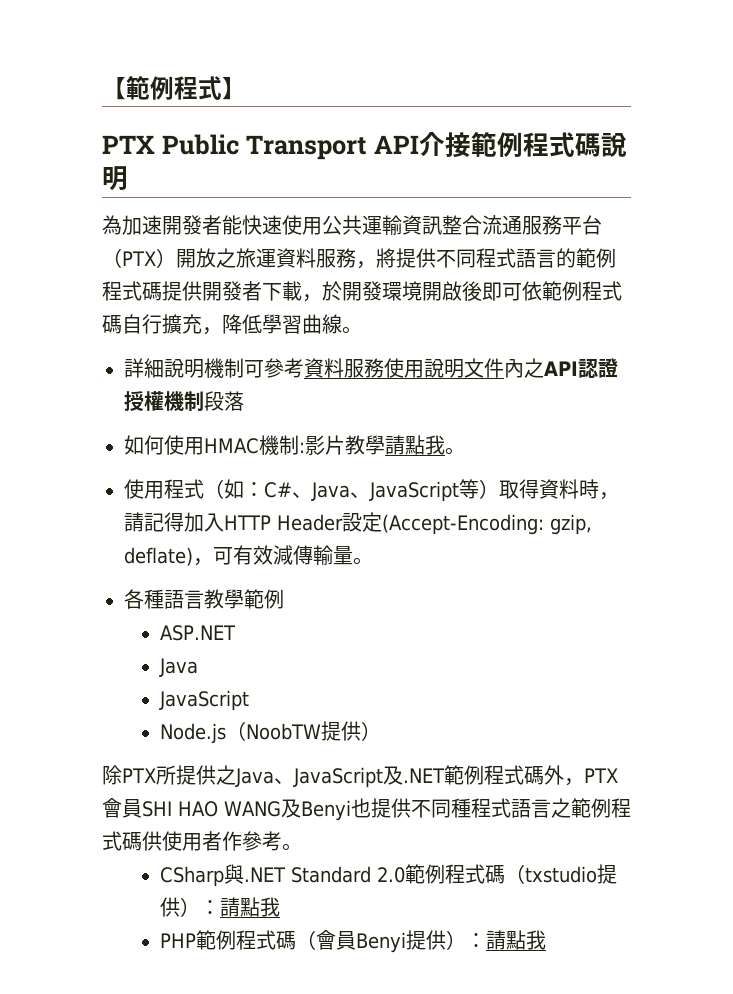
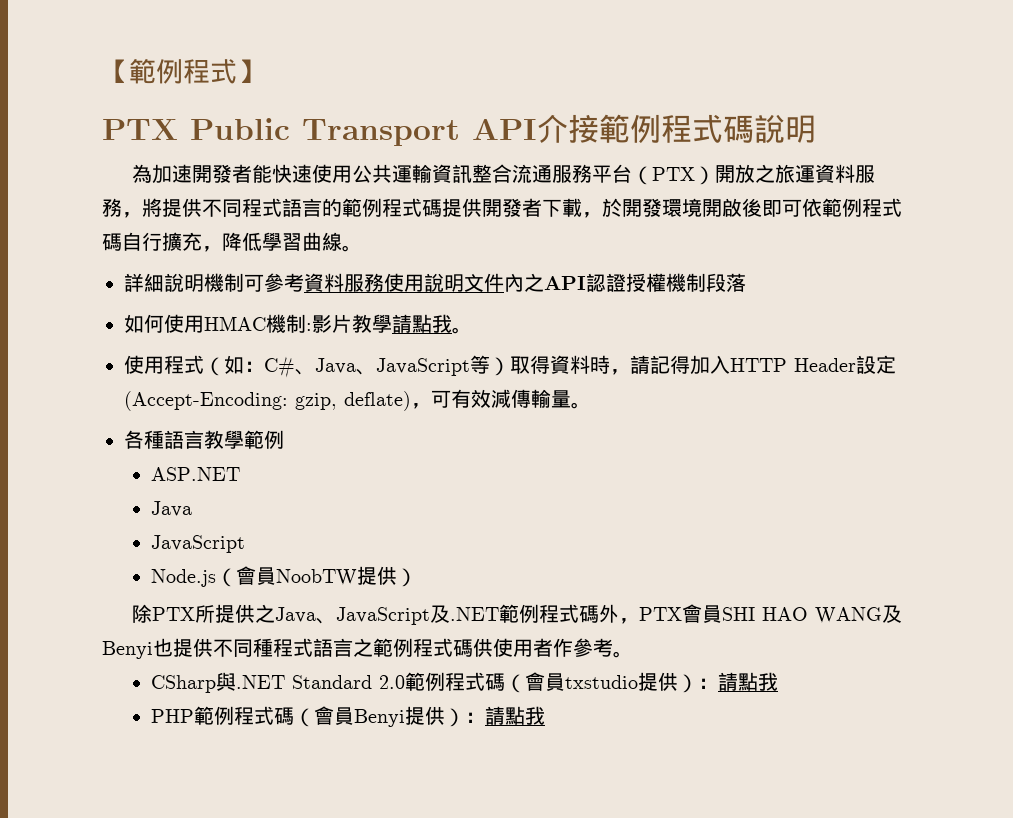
(246, 731) none -> [235,566,276,585] 會員
(525, 874) none -> [524,672,565,691] 會員

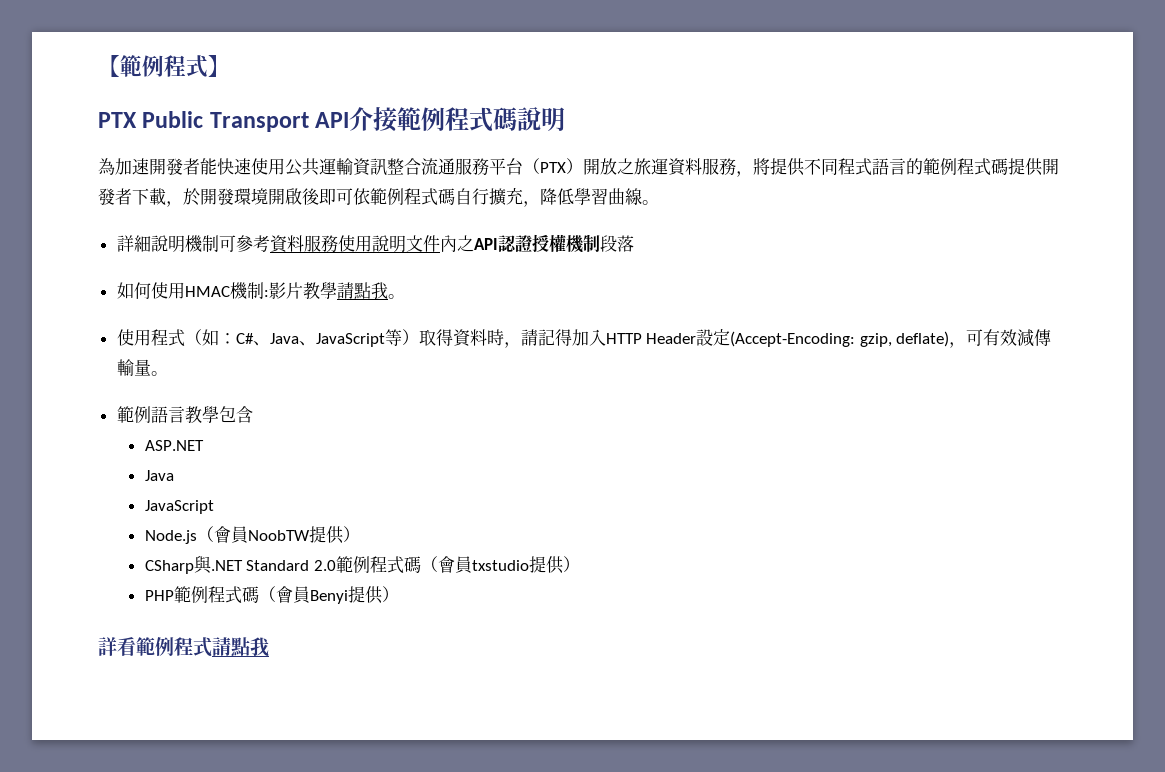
[124,430,164,449] 各種 -> [116,406,151,423] 範例
[244,430,284,449] 範例 -> [218,406,253,423] 包含
[132,604,903,625] [102,638,633,659] // 除PTX所提供之Java、JavaScript及.NET範例程式碼外，PTX會員SHI HAO WANG及Benyi也提供不同種程式語言之範例程式碼供使用者作參考。 -> (360, 534) none
[697,672,778,691] ：請點我 -> (580, 564) none
[464,712,485,723] ： -> [98,637,212,657] // 詳看範例程式

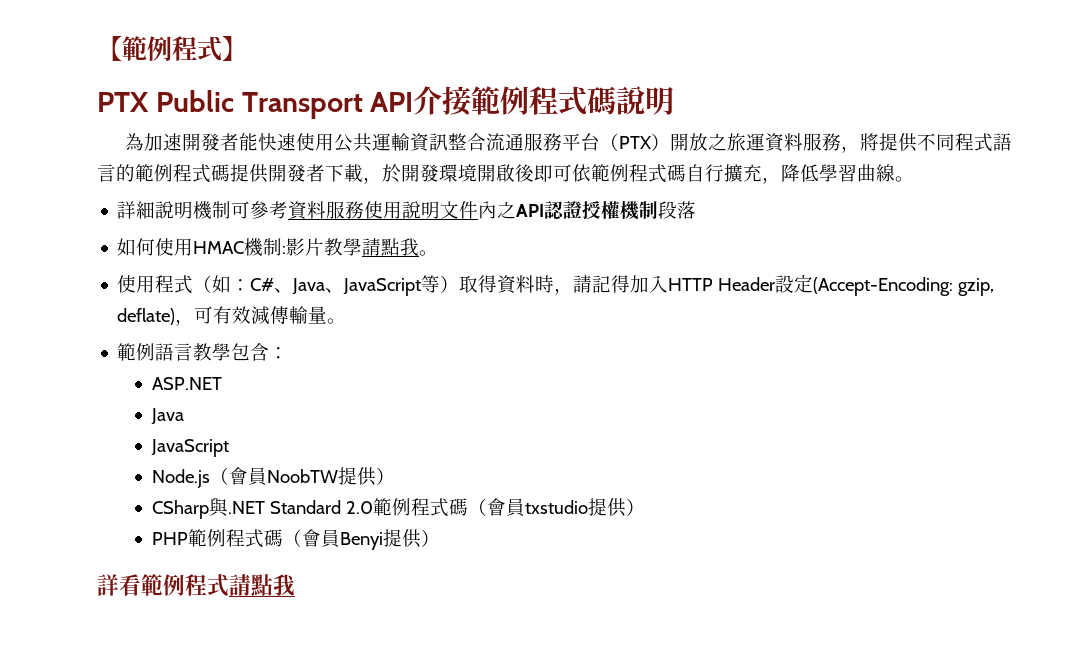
(253, 414) none -> [269,347,289,359] ：

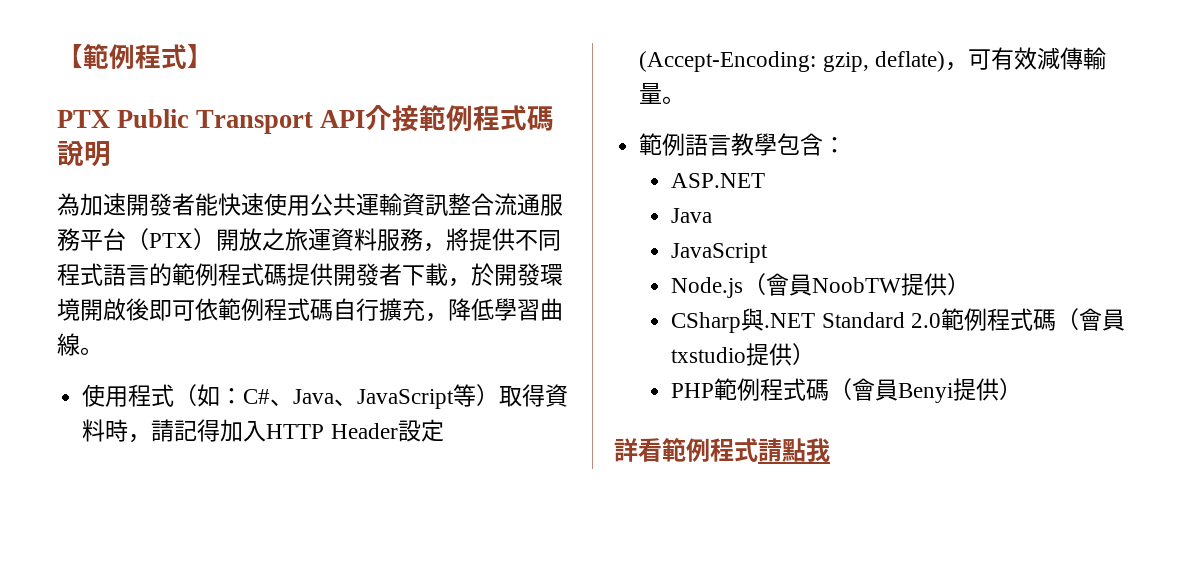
[117,201,697,220] [117,238,439,257] // 詳細說明機制可參考資料服務使用說明文件內之API認證授權機制段落 // 如何使用HMAC機制:影片教學請點我。 -> (103, 351) none

